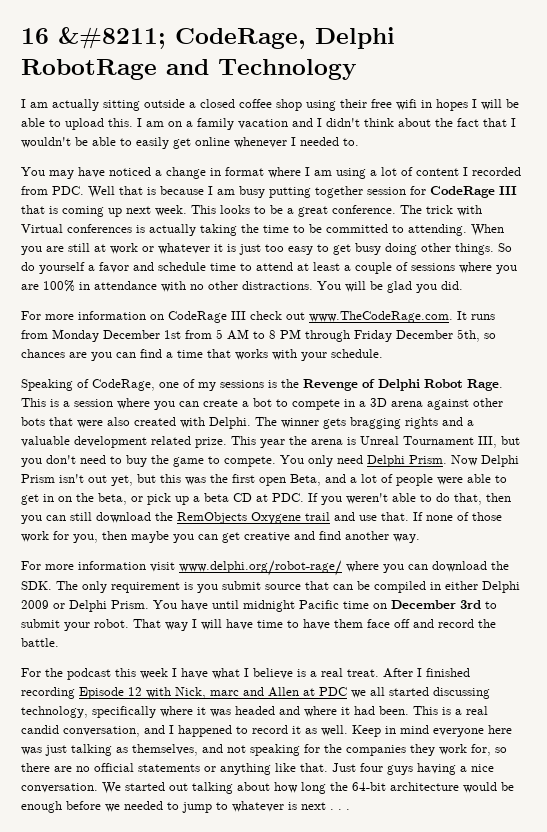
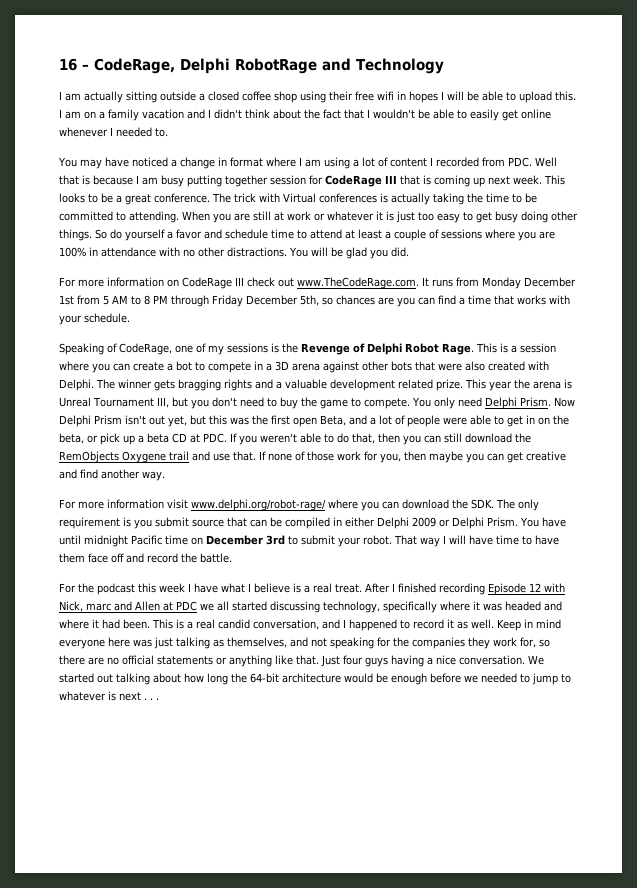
[58,27,166,49] &#8211; -> [82,64,89,70] –

